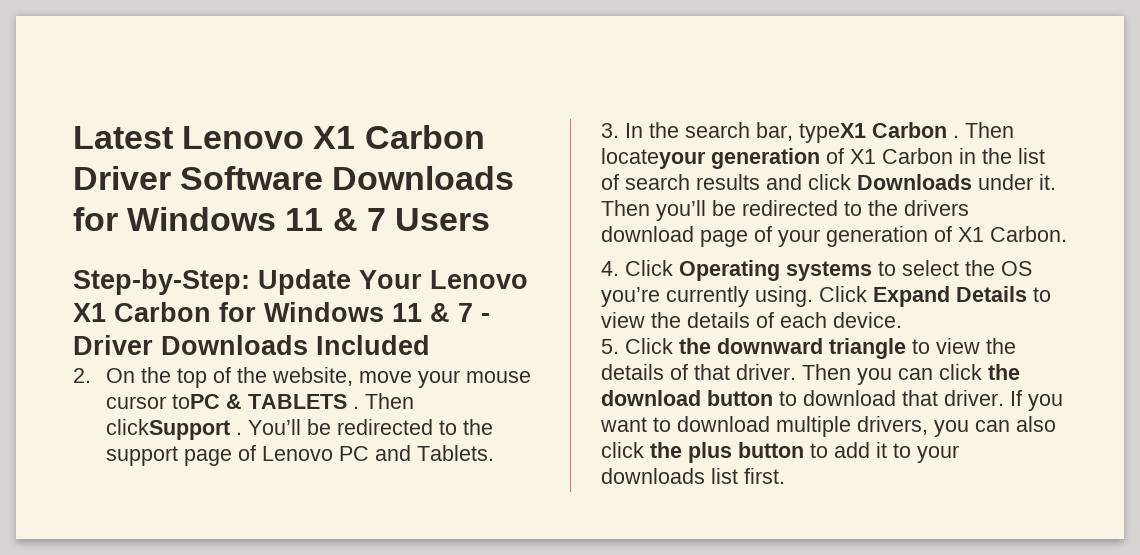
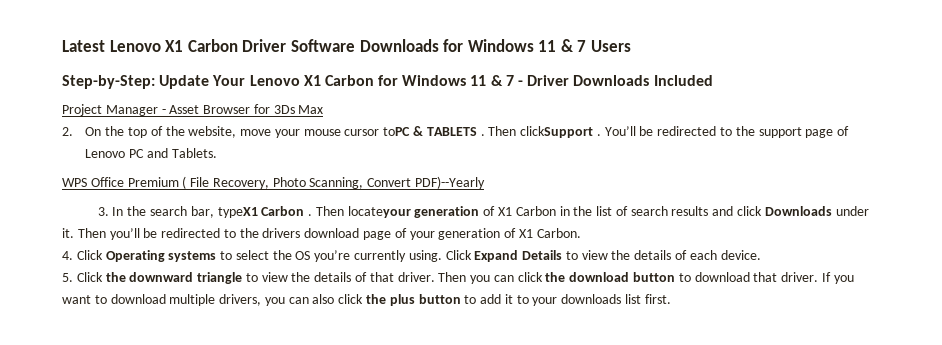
(430, 345) none -> [62,104,324,116] // Project Manager - Asset Browser for 3Ds Max
(494, 453) none -> [62,176,486,189] // WPS Office Premium ( File Recovery, Photo Scanning, Convert PDF)--Yearly

